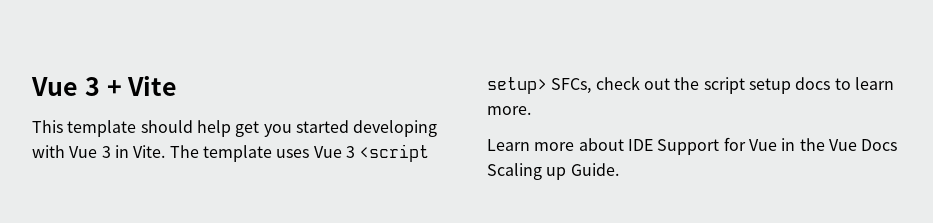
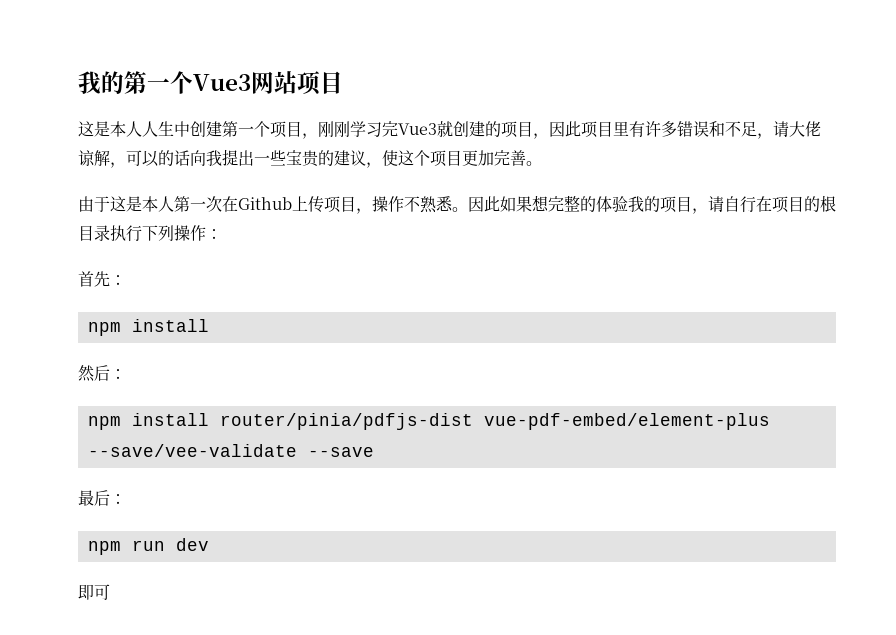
[31,76,178,96] [32,120,438,137] [32,144,430,162] [487,76,894,94] [487,106,531,115] [487,137,898,155] [487,163,619,180] Vue 3 + Vite // This template should help get you started developing with Vue 3 in Vite. The template uses Vue 3 <script setup> SFCs, check out the script setup docs to learn more. // Learn more about IDE Support for Vue in the Vue Docs Scaling up Guide. -> [78,71,343,95] [78,121,821,139] [78,149,542,168] [78,195,836,214] [78,225,222,242] [78,271,126,287] [87,319,209,336] [78,365,126,382] [87,413,770,430] [87,444,374,457] [78,490,126,506] [87,538,209,555] [78,584,110,600] 我的第一个Vue3网站项目 // 这是本人人生中创建第一个项目，刚刚学习完Vue3就创建的项目，因此项目里有许多错误和不足，请大佬谅解，可以的话向我提出一些宝贵的建议，使这个项目更加完善。 // 由于这是本人第一次在Github上传项目，操作不熟悉。因此如果想完整的体验我的项目，请自行在项目的根目录执行下列操作： // 首先： // npm install // 然后： // npm install router/pinia/pdfjs-dist vue-pdf-embed/element-plus --save/vee-validate --save // 最后： // npm run dev // 即可

